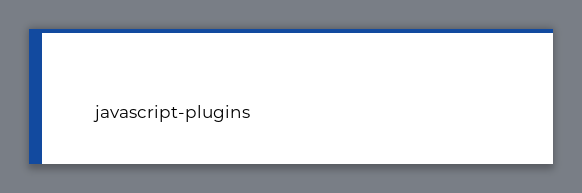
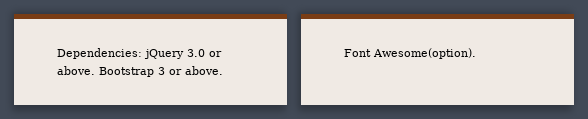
[93,105,250,122] javascript-plugins -> [57,48,222,59] [57,66,223,77] [344,48,476,59] Dependencies: jQuery 3.0 or above. Bootstrap 3 or above. Font Awesome(option).

